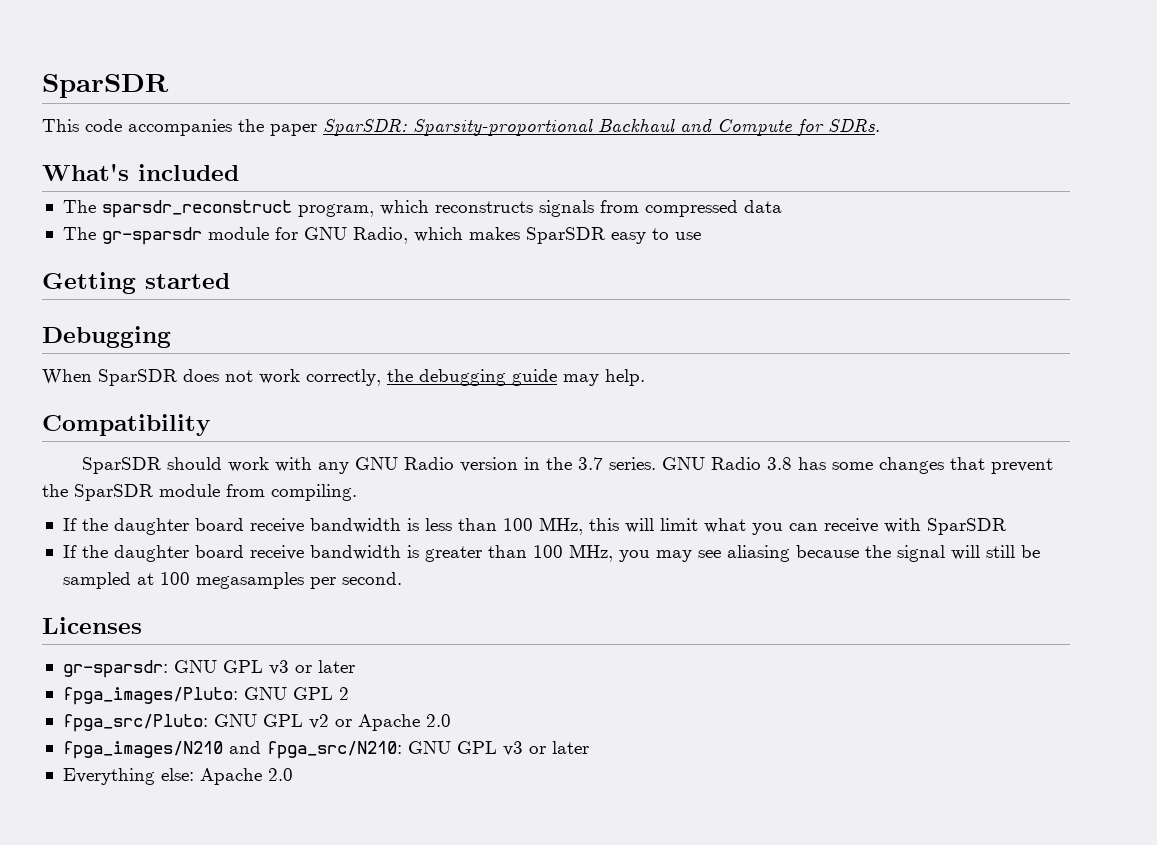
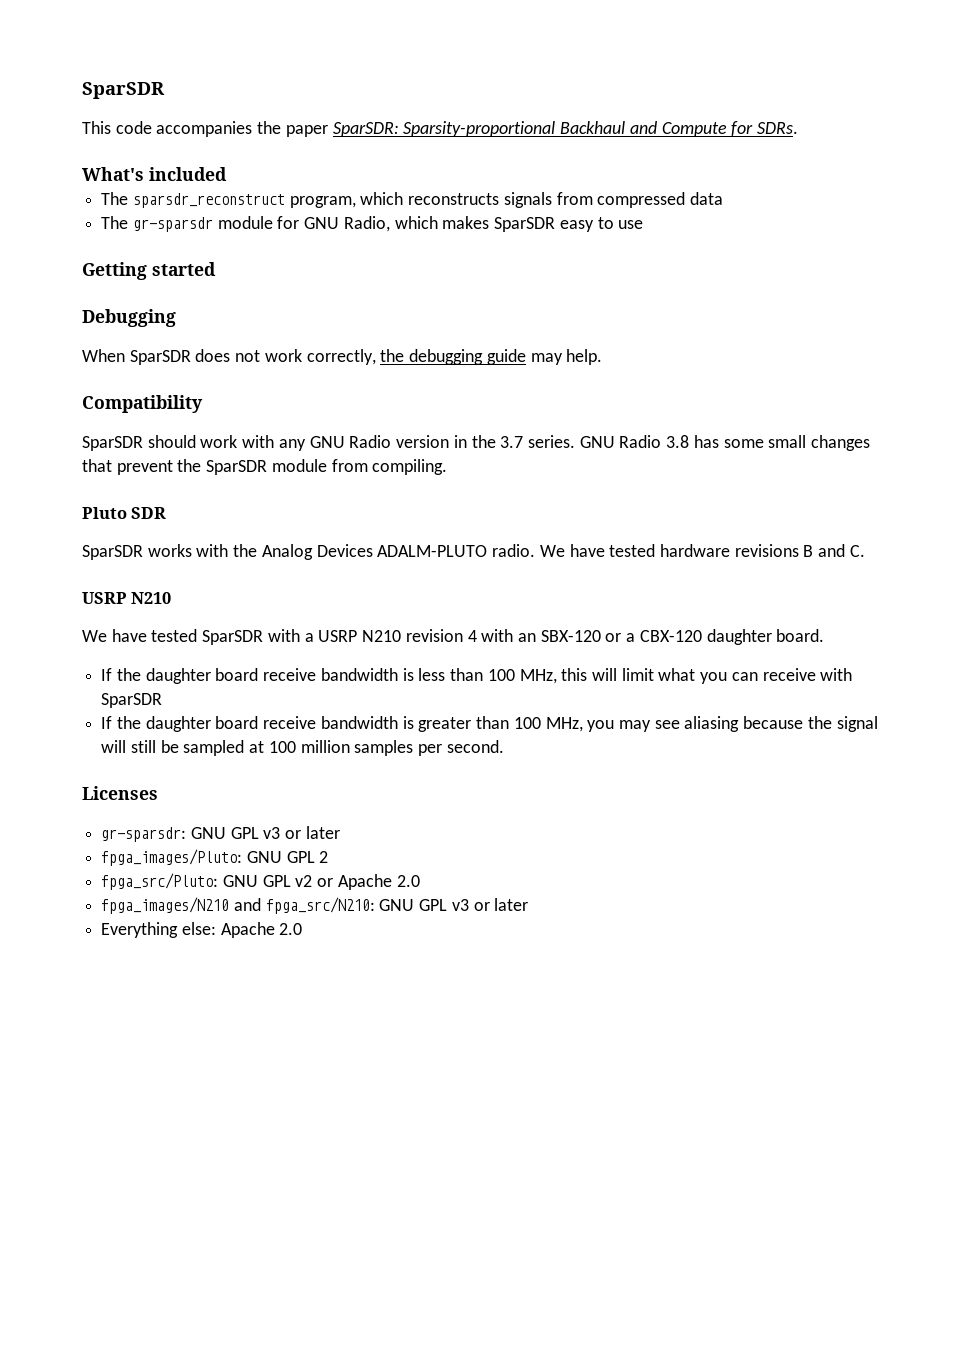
(873, 466) none -> [768,435,807,448] small
(357, 492) none -> [82,507,167,519] [82,544,865,560] [82,592,172,604] [82,629,825,645] // Pluto SDR // SparSDR works with the Analog Devices ADALM-PLUTO radio. We have tested hardware revisions B and C. // USRP N210 // We have tested SparSDR with a USRP N210 revision 4 with an SBX-120 or a CBX-120 daughter board.
[195,572,304,589] megasamples -> [300,740,414,756] million samples

